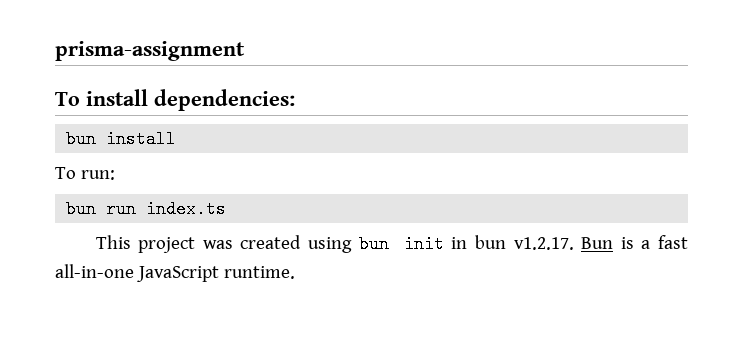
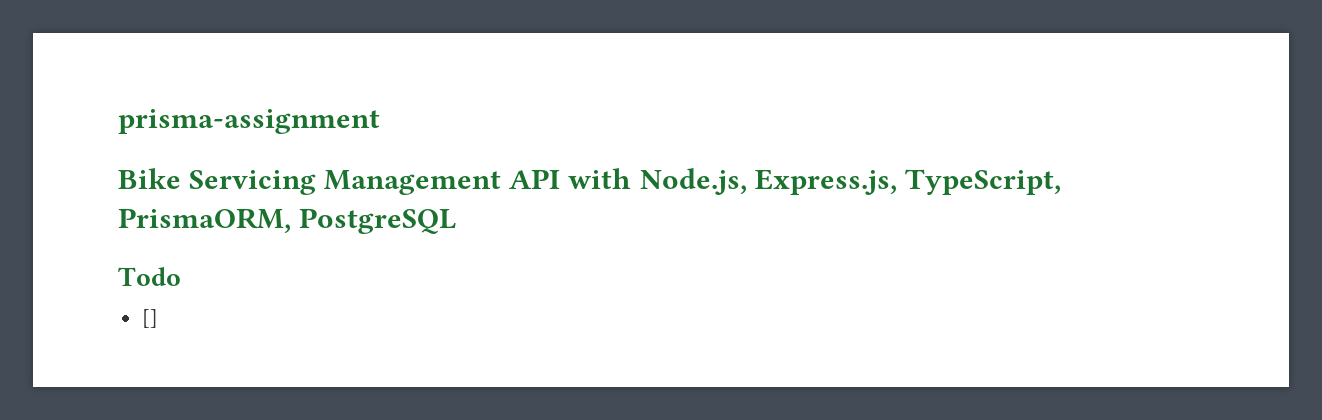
[55,89,295,111] [66,130,177,148] [55,167,115,180] [66,200,227,218] [95,235,689,253] [55,264,295,282] To install dependencies: // bun install // To run: // bun run index.ts // This project was created using bun init in bun v1.2.17. Bun is a fast all-in-one JavaScript runtime. -> [118,168,1061,195] [118,208,457,234] [118,267,181,286] [141,309,158,328] Bike Servicing Management API with Node.js, Express.js, TypeScript, PrismaORM, PostgreSQL // Todo // []

